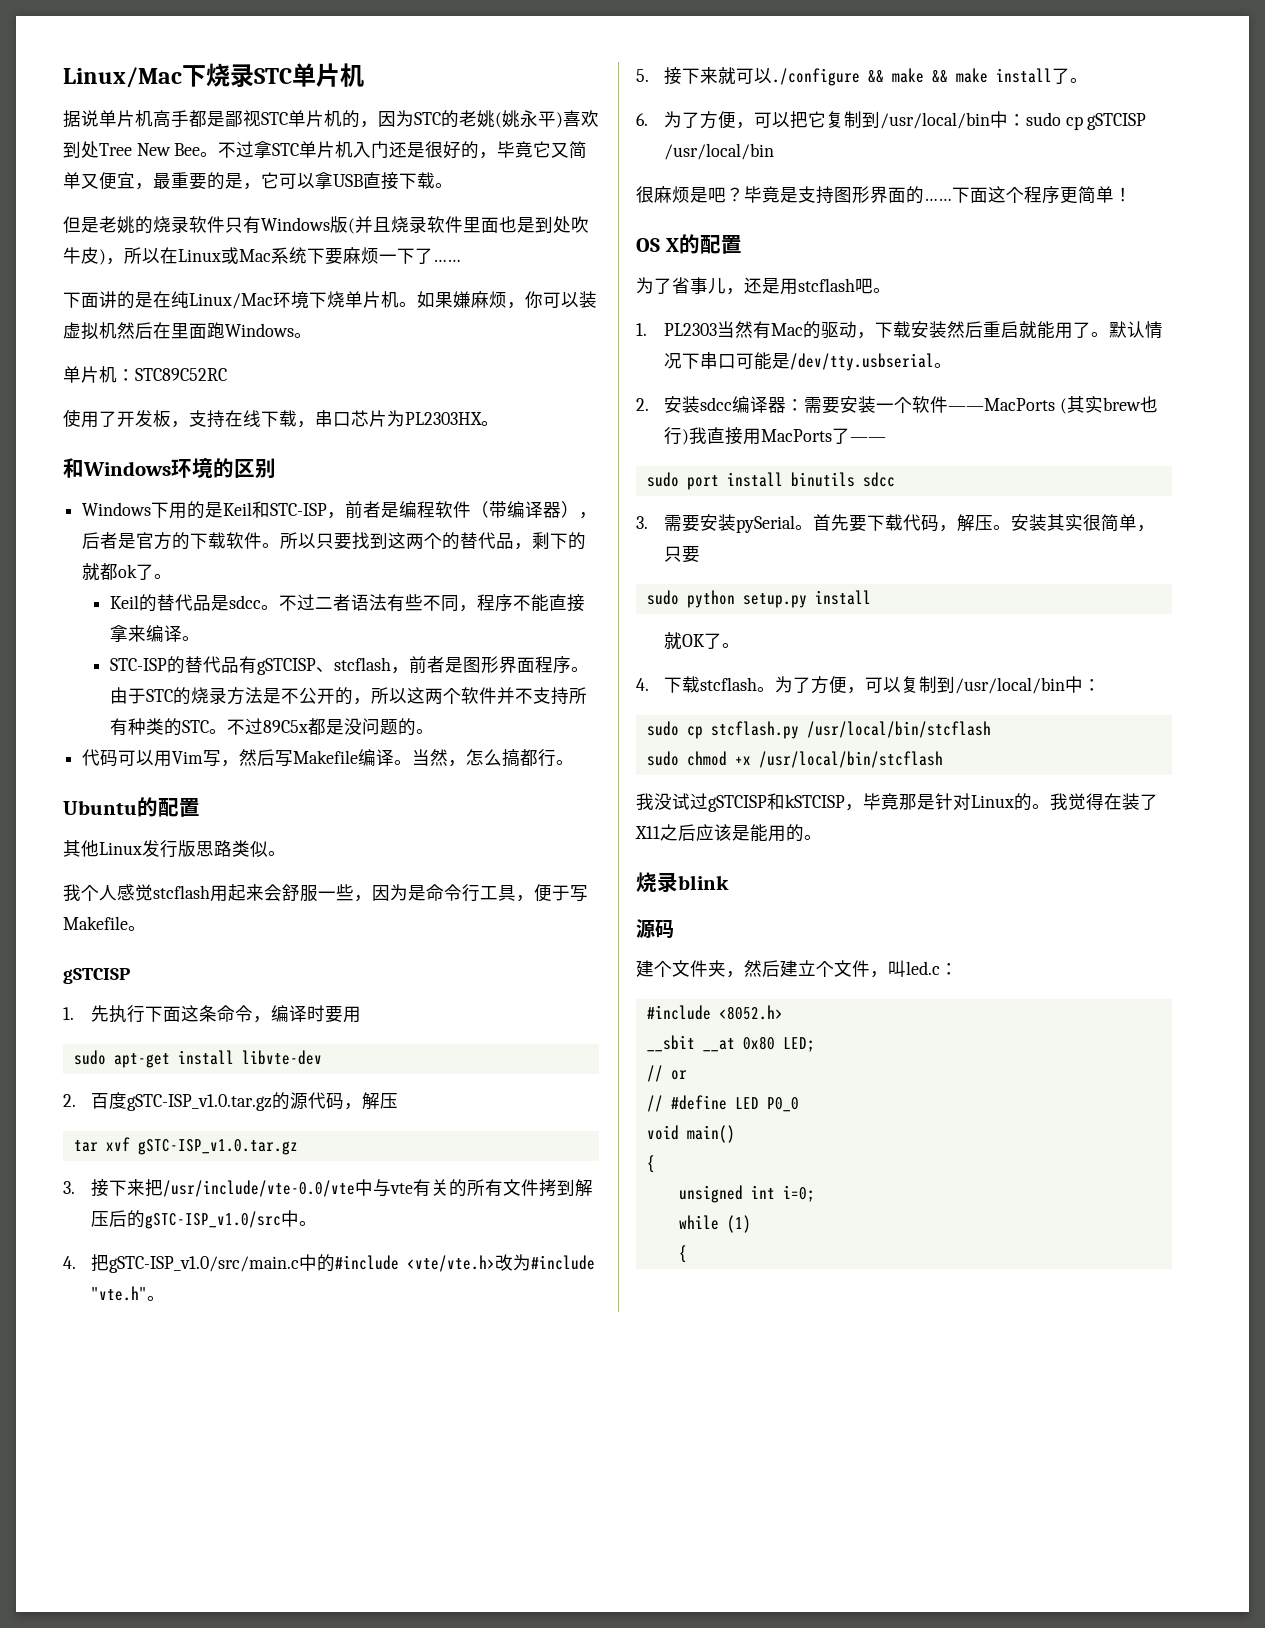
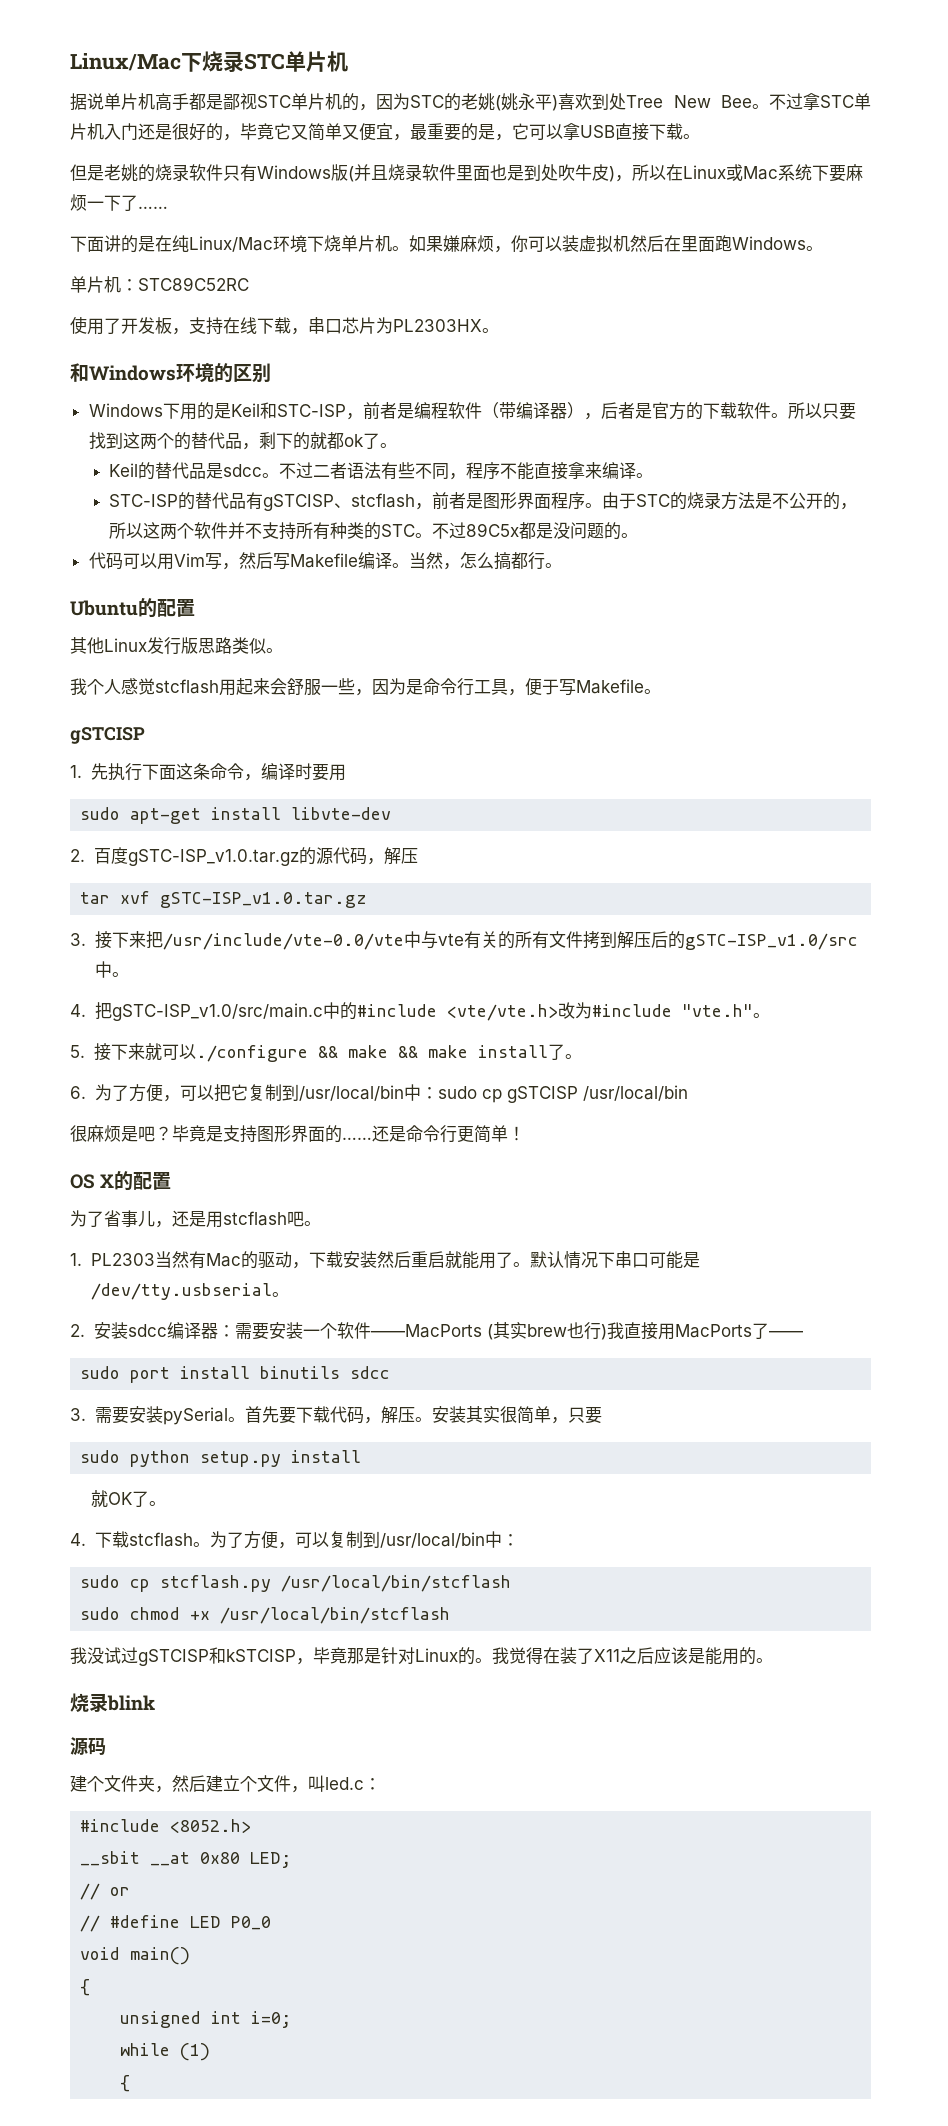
[952,186,1060,204] 下面这个程序 -> [372,1125,457,1143] 还是命令行

